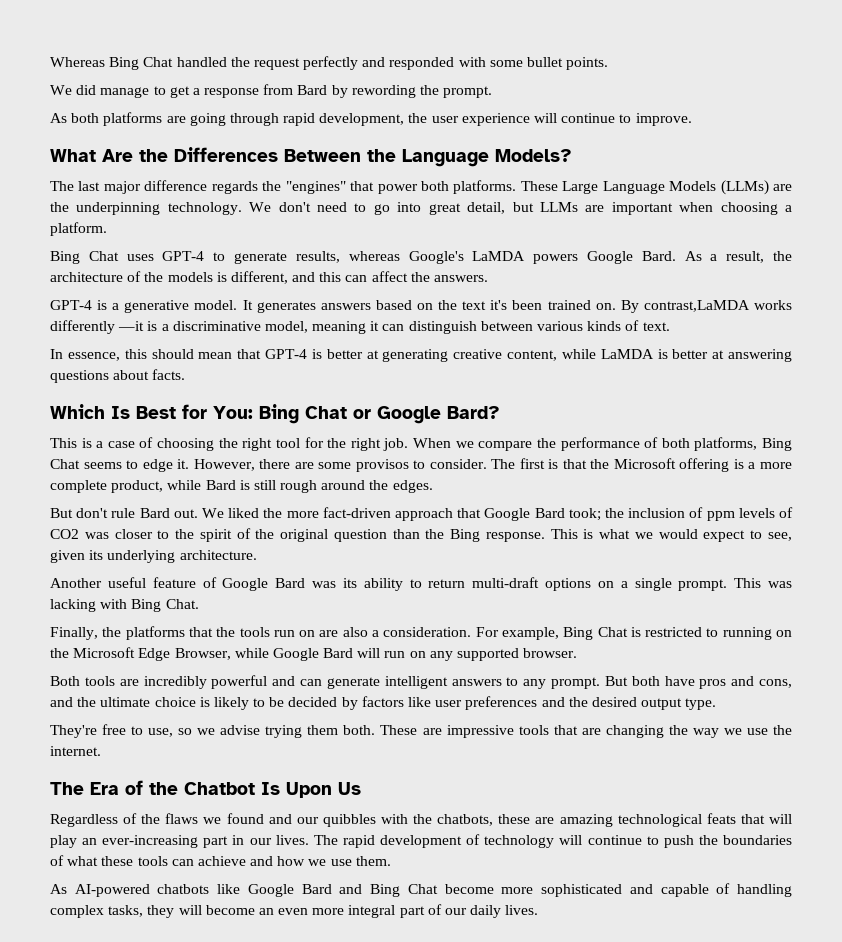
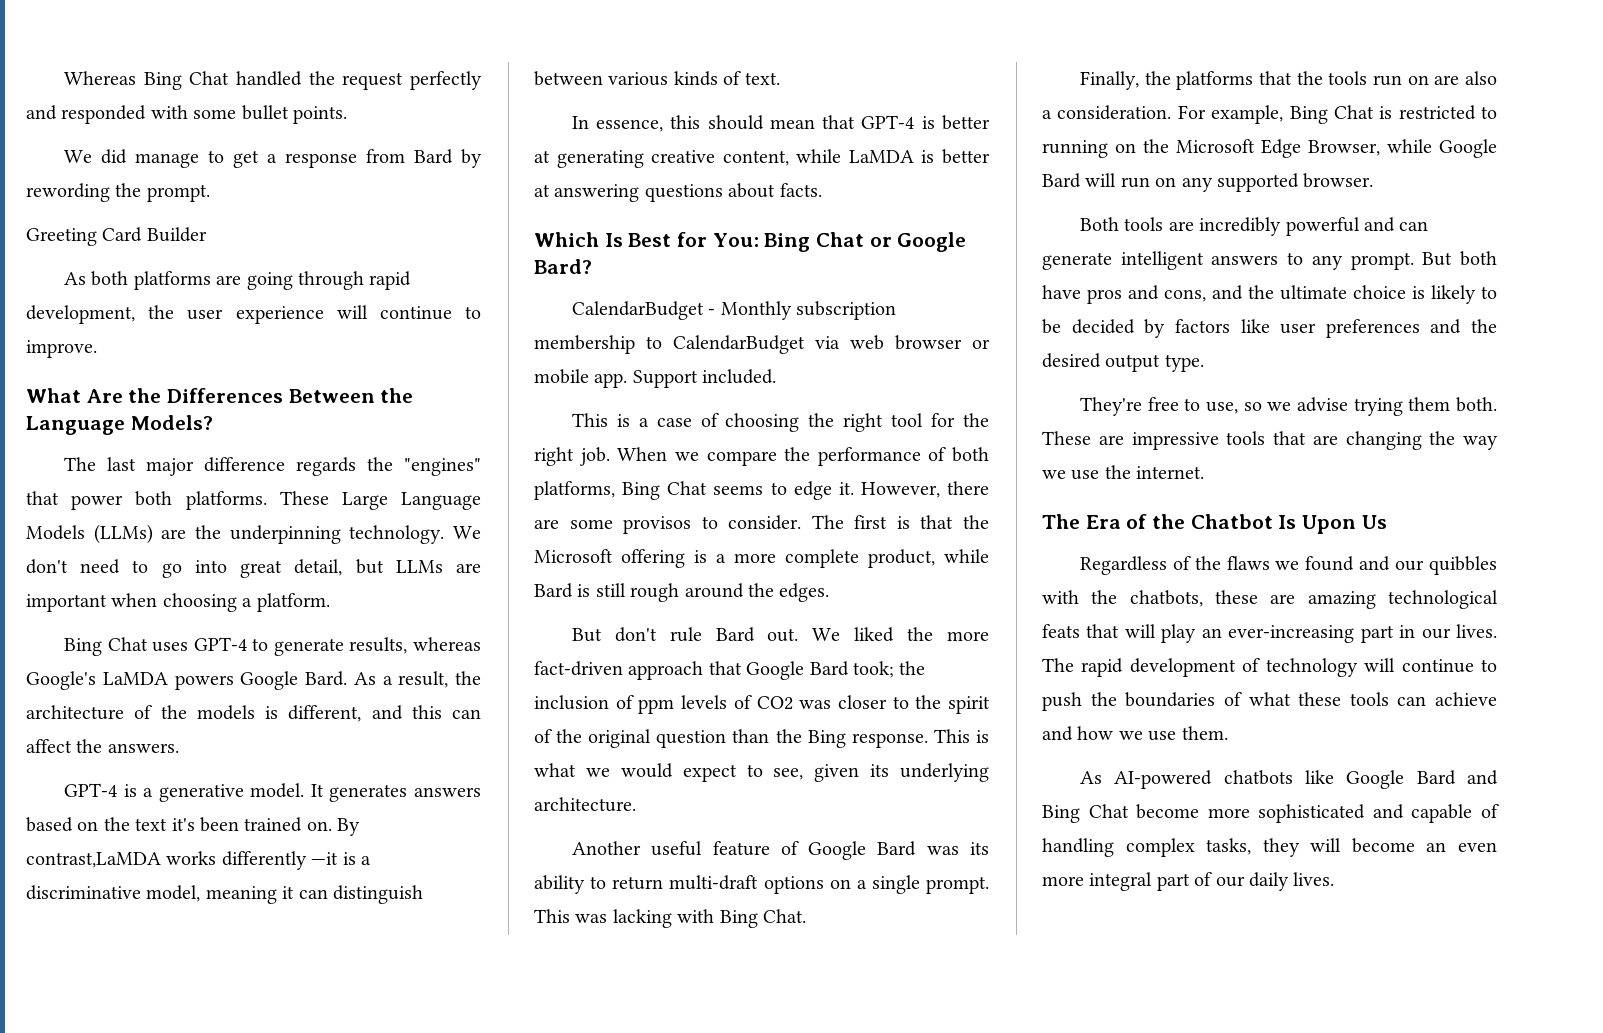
(493, 92) none -> [26,227,207,246] // Greeting Card Builder
(500, 412) none -> [571,301,897,320] [534,335,990,354] [534,369,777,388] // CalendarBudget - Monthly subscription membership to CalendarBudget via web browser or mobile app. Support included.

